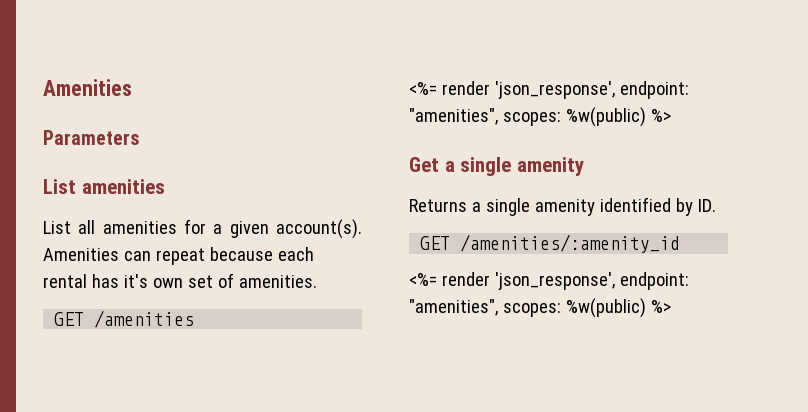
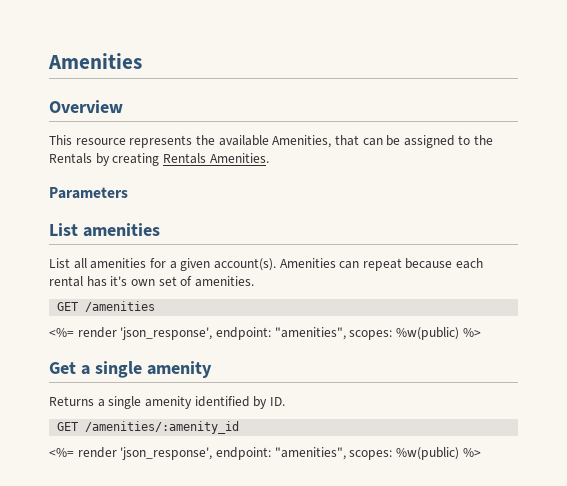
[43,79,132,96] Amenities -> [48,53,142,69] [49,100,123,113] [49,135,494,148] [49,153,269,166] Amenities // Overview // This resource represents the available Amenities, that can be assigned to the Rentals by creating Rentals Amenities.

